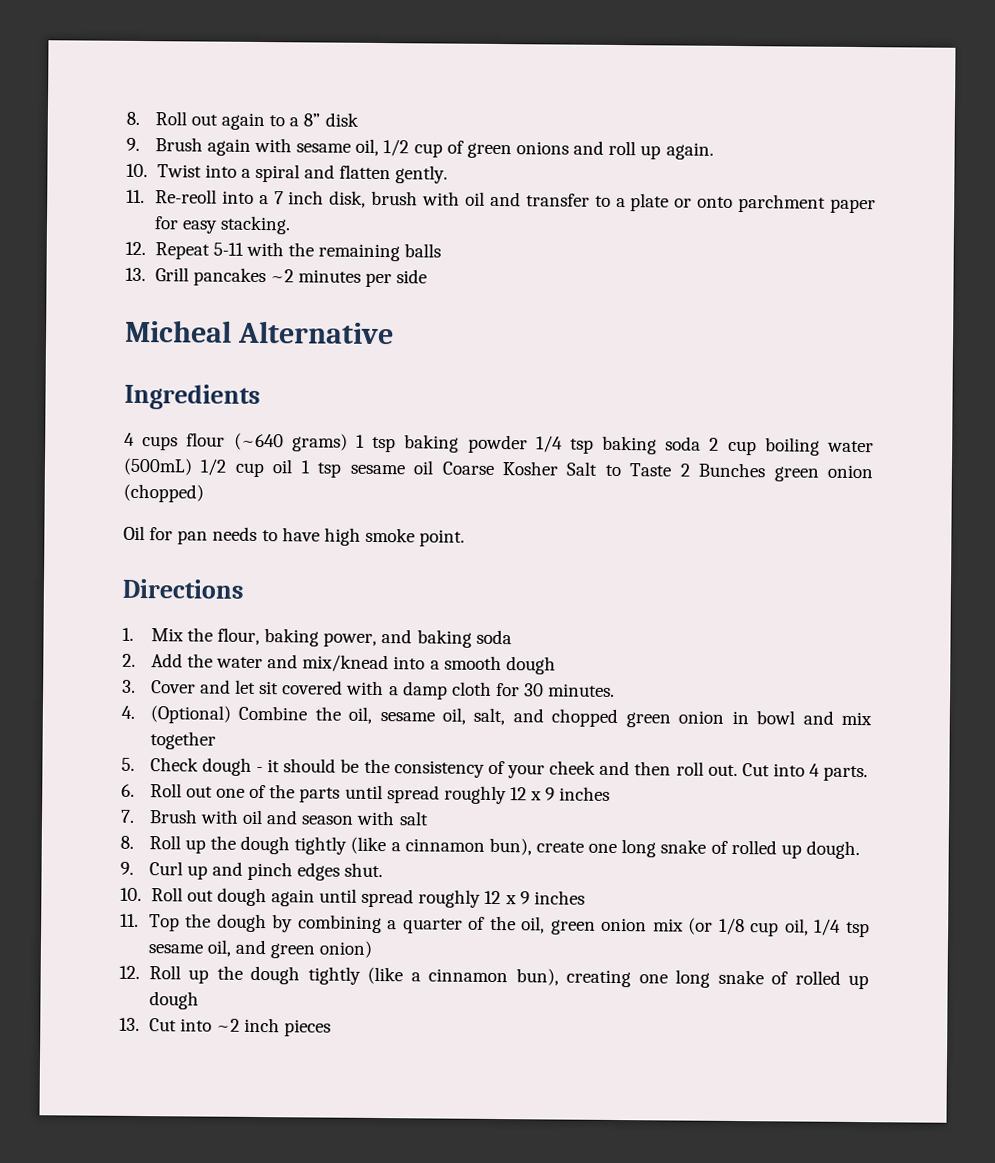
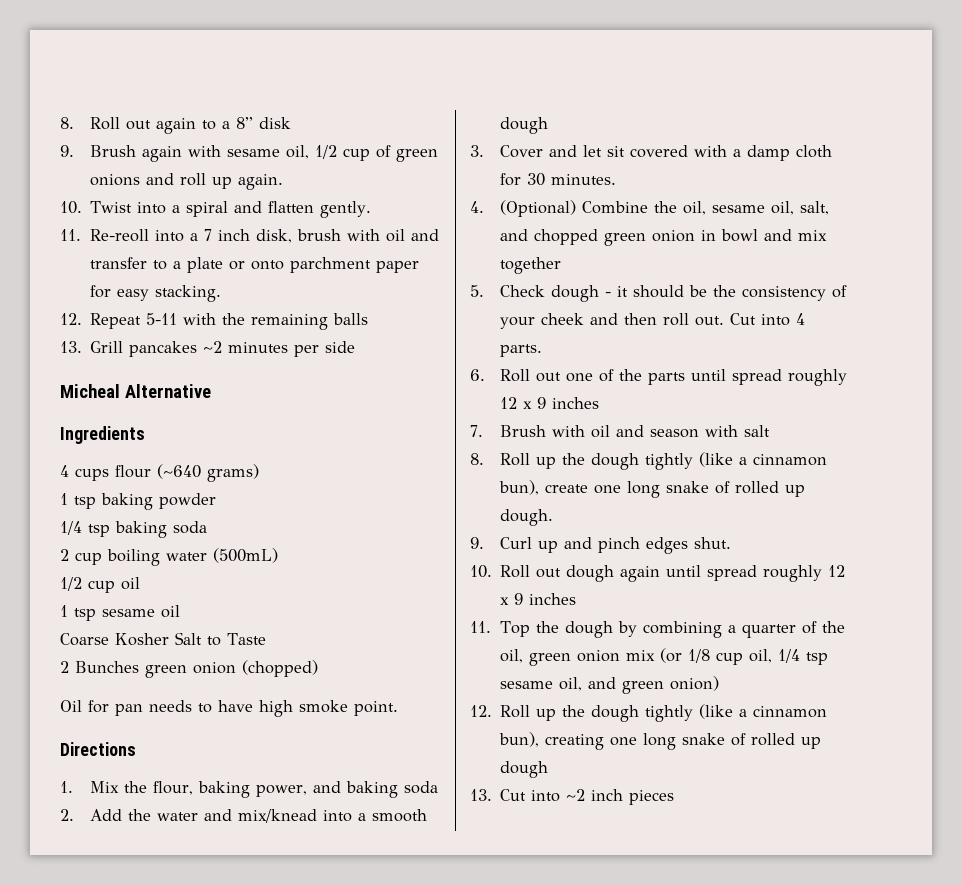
(348, 442) none -> (259, 473) //
(528, 444) none -> (216, 501) //
(702, 443) none -> (207, 527) //
(193, 466) none -> (278, 555) //
(294, 466) none -> (140, 583) //
(435, 467) none -> (180, 611) //
(672, 470) none -> (266, 639) //

